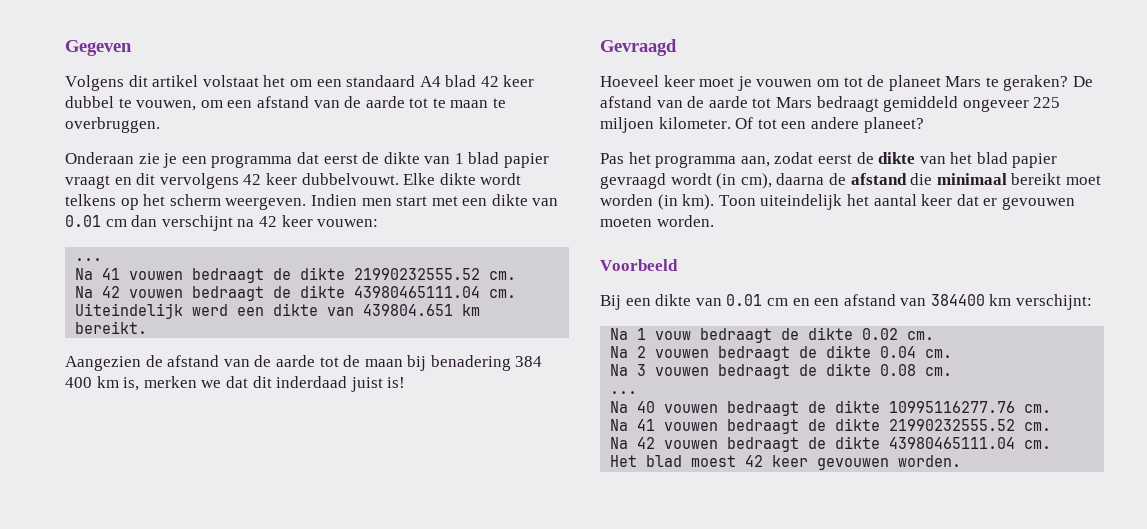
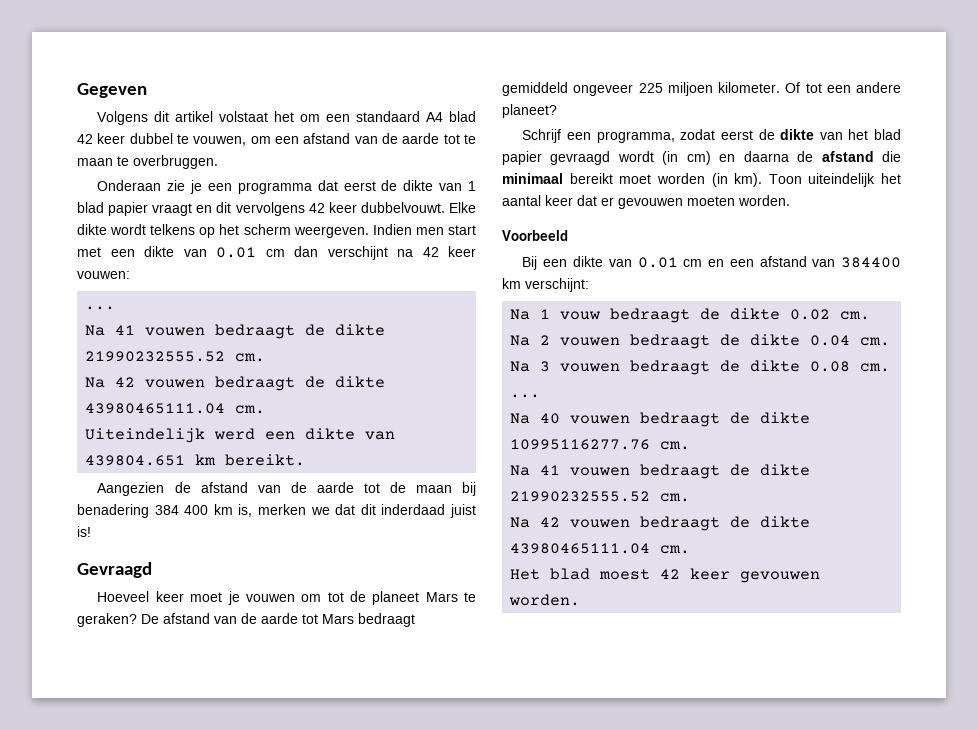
[600,152,770,168] Pas het programma aan, -> [522,129,675,143] Schrijf een programma,
[740,173,772,189] cm), -> [686,151,736,165] cm) en

